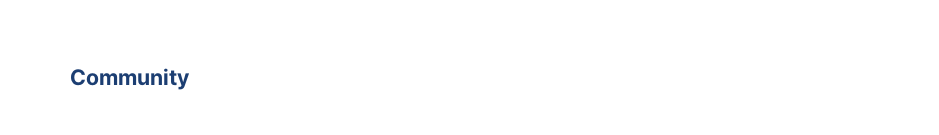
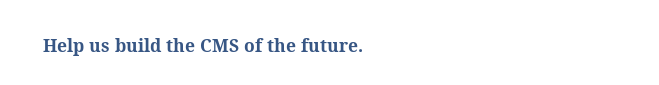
[70,68,190,90] Community -> [43,38,363,56] Help us build the CMS of the future.

